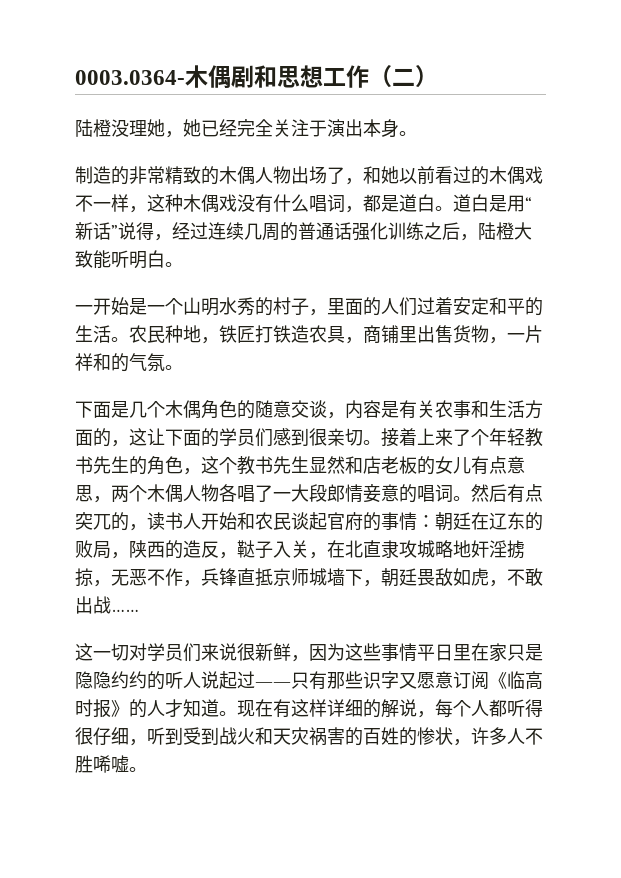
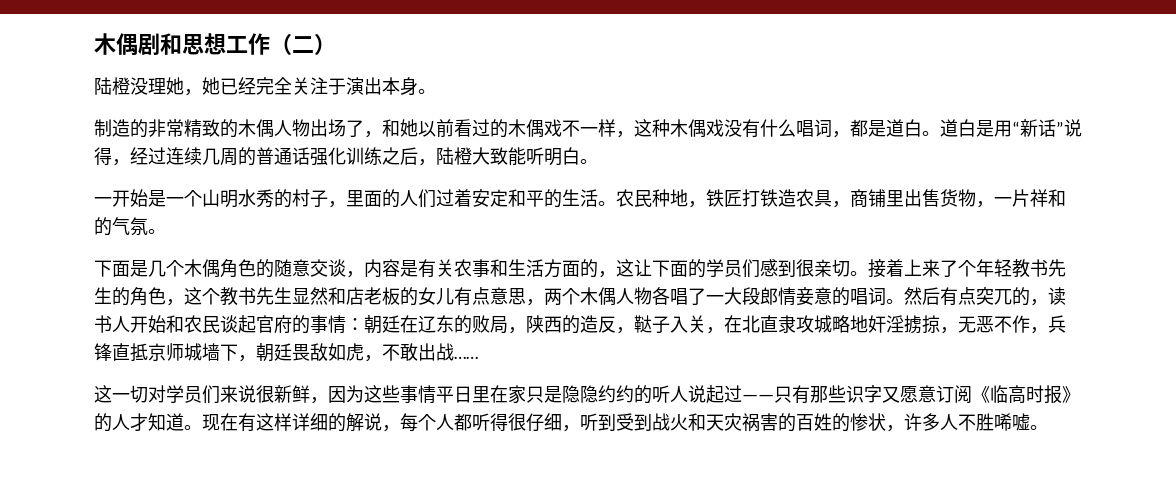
[75,70,185,85] 0003.0364- -> (94, 44) none

